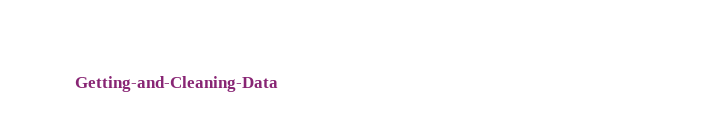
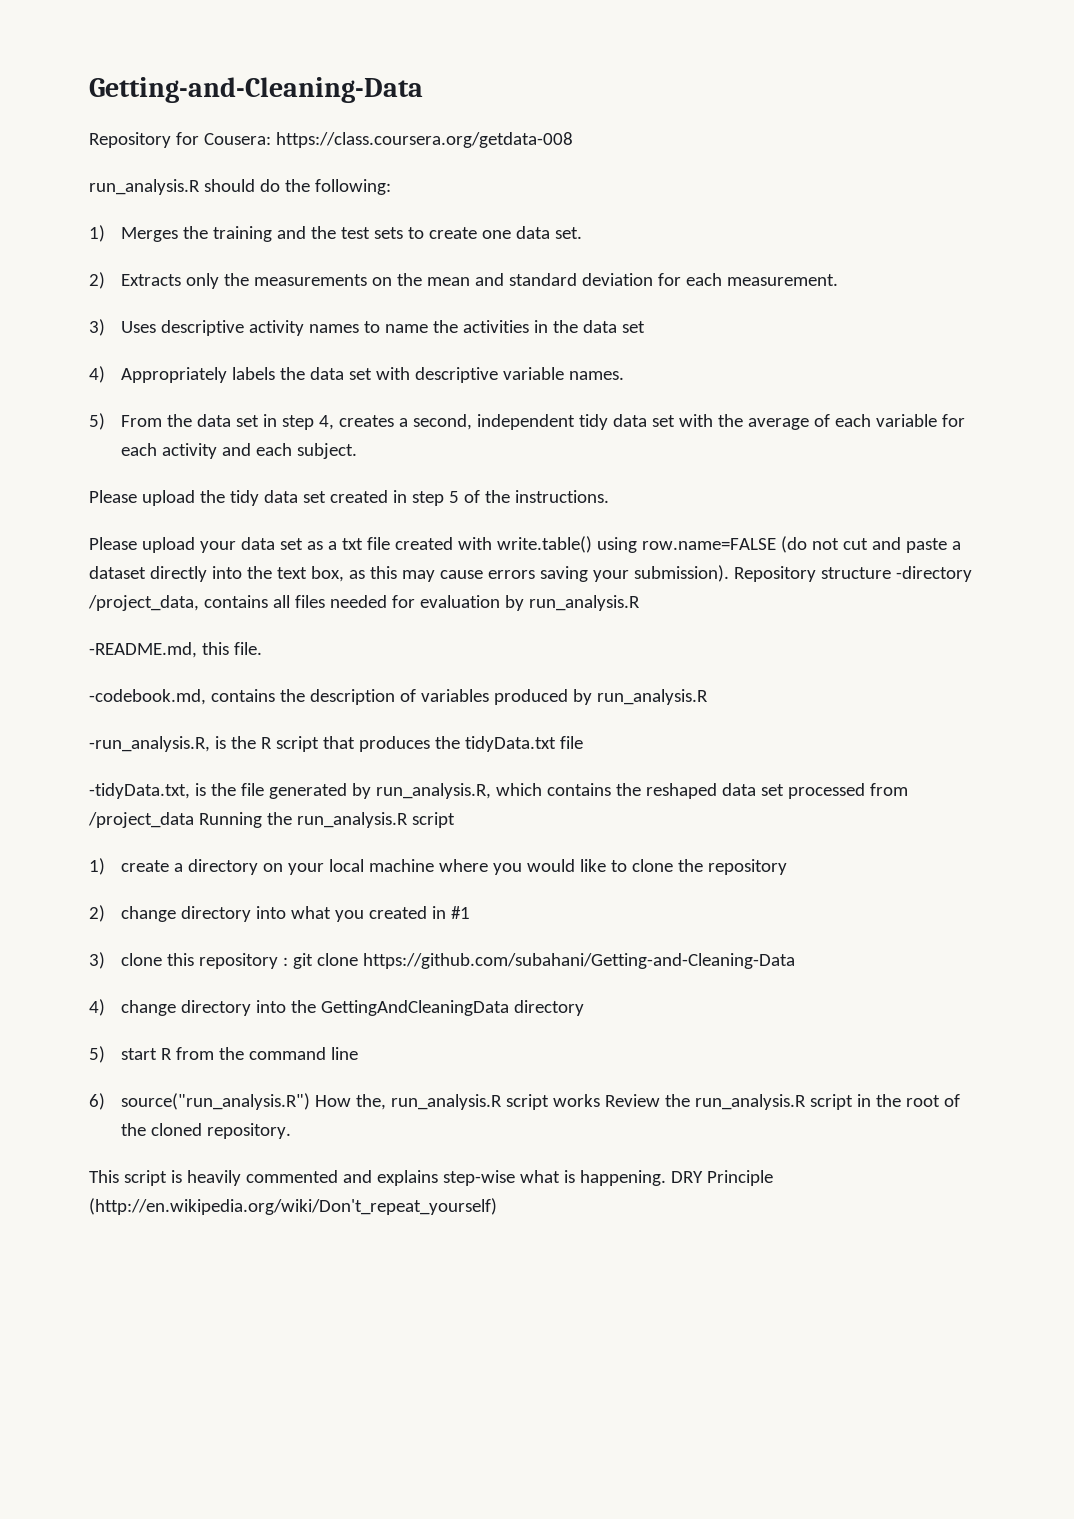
(278, 84) none -> [89,132,573,148] [89,179,391,195] [89,225,582,242] [89,272,838,289] [89,319,645,336] [89,366,624,383] [89,413,965,430] [120,443,357,459] [89,490,609,506] [89,536,961,553] [89,565,972,582] [88,595,640,611] [89,642,262,658] [89,689,708,705] [89,736,583,752] [89,783,908,799] [88,812,455,828] [89,858,787,875] [89,905,470,922] [89,952,795,969] [89,999,584,1016] [89,1046,358,1063] [89,1093,960,1110] [120,1123,291,1139] [89,1170,773,1186] [89,1198,497,1215] // Repository for Cousera: https://class.coursera.org/getdata-008 // run_analysis.R should do the following: // 1) Merges the training and the test sets to create one data set. // 2) Extracts only the measurements on the mean and standard deviation for each measurement. // 3) Uses descriptive activity names to name the activities in the data set // 4) Appropriately labels the data set with descriptive variable names. // 5) From the data set in step 4, creates a second, independent tidy data set with the average of each variable for each activity and each subject. // Please upload the tidy data set created in step 5 of the instructions. // Please upload your data set as a txt file created with write.table() using row.name=FALSE (do not cut and paste a dataset directly into the text box, as this may cause errors saving your submission). Repository structure -directory /project_data, contains all files needed for evaluation by run_analysis.R // -README.md, this file. // -codebook.md, contains the description of variables produced by run_analysis.R // -run_analysis.R, is the R script that produces the tidyData.txt file // -tidyData.txt, is the file generated by run_analysis.R, which contains the reshaped data set processed from /project_data Running the run_analysis.R script // 1) create a directory on your local machine where you would like to clone the repository // 2) change directory into what you created in #1 // 3) clone this repository : git clone https://github.com/subahani/Getting-and-Cleaning-Data // 4) change directory into the GettingAndCleaningData directory // 5) start R from the command line // 6) source("run_analysis.R") How the, run_analysis.R script works Review the run_analysis.R script in the root of the cloned repository. // This script is heavily commented and explains step-wise what is happening. DRY Principle (http://en.wikipedia.org/wiki/Don't_repeat_yourself)

